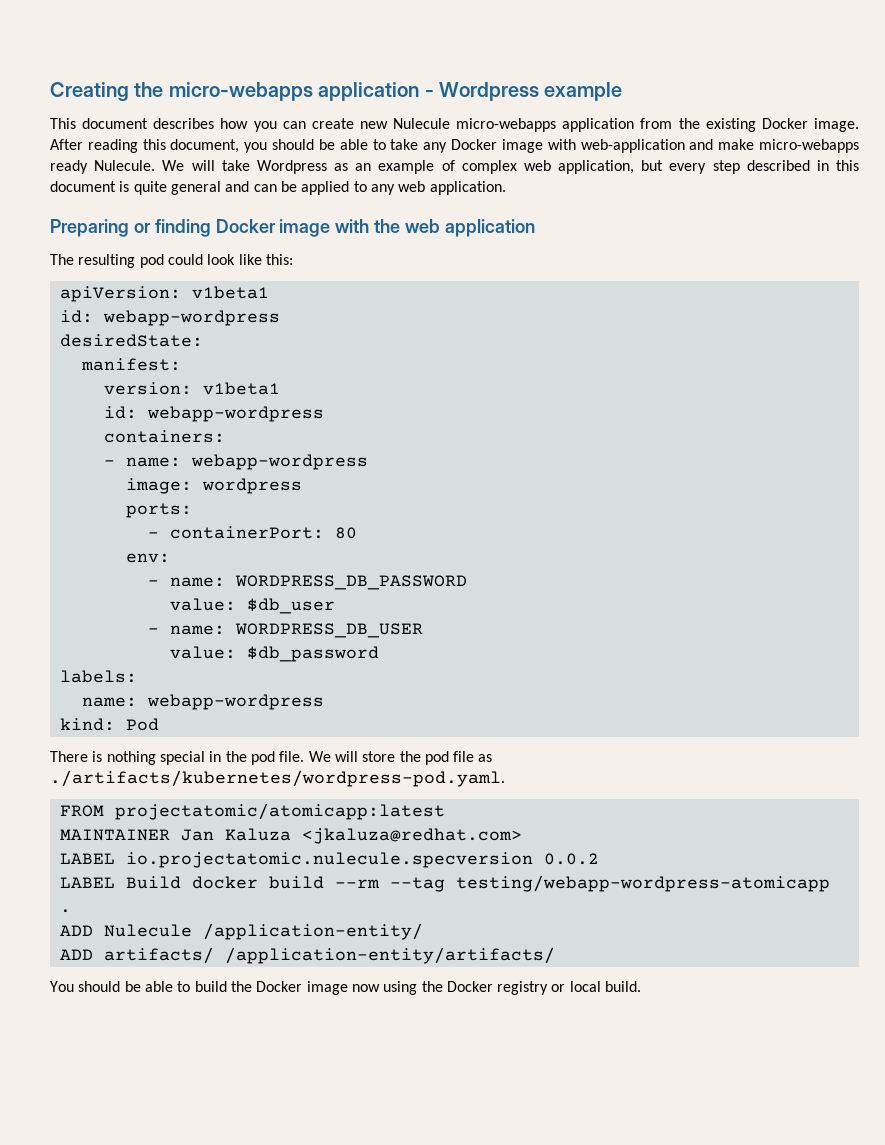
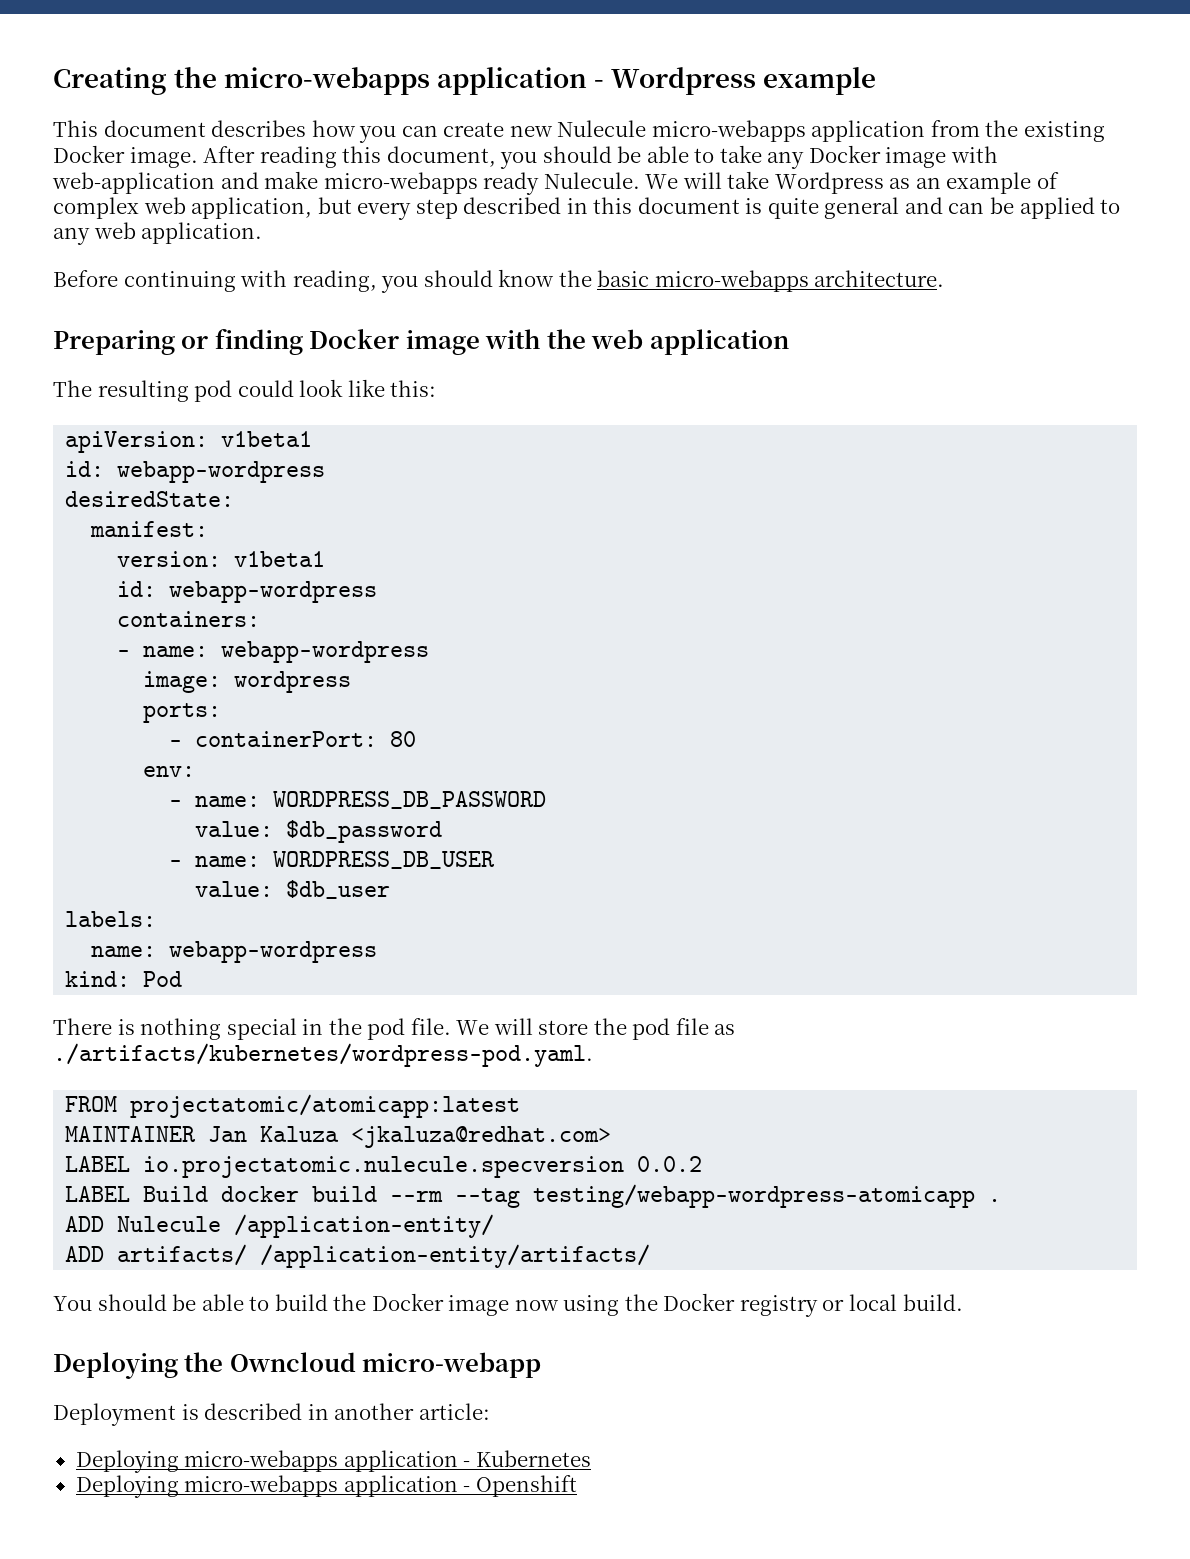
(506, 188) none -> [53,269,945,293] // Before continuing with reading, you should know the basic micro-webapps architecture.
[246,598,335,614] $db_user -> [286,820,443,843] $db_password
[246,646,379,662] $db_password -> [286,880,391,899] $db_user
(642, 986) none -> [53,1352,542,1379] [53,1403,490,1426] [75,1450,591,1473] [75,1475,577,1498] // Deploying the Owncloud micro-webapp // Deployment is described in another article: // Deploying micro-webapps application - Kubernetes // Deploying micro-webapps application - Openshift

